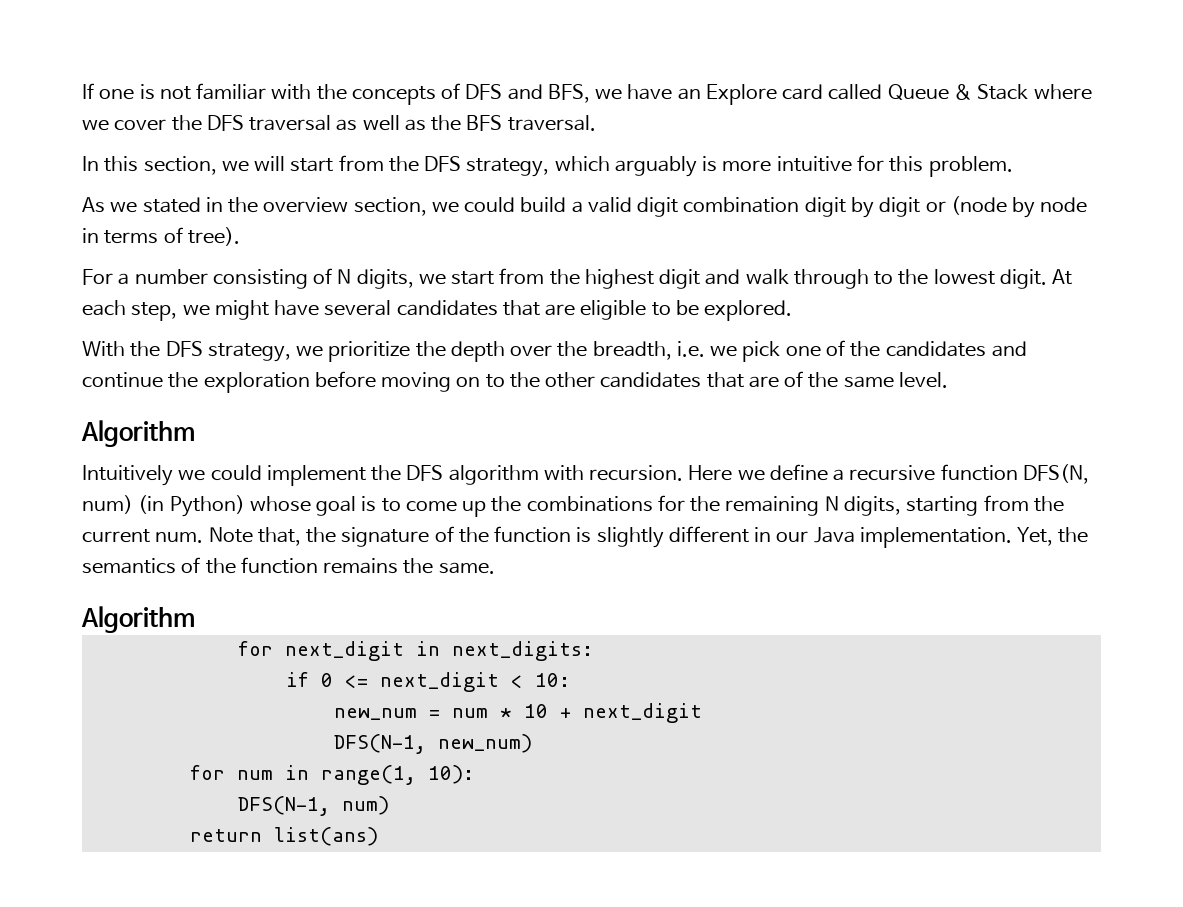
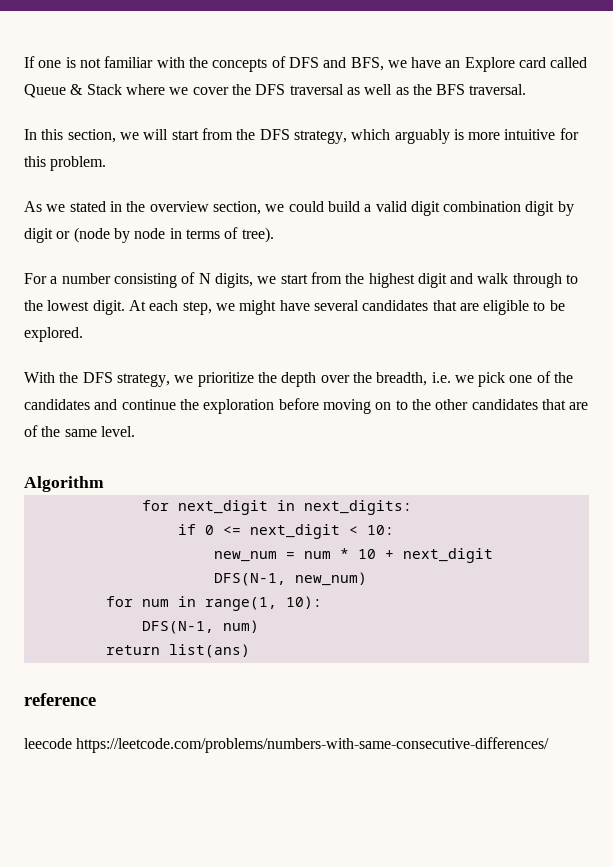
[82,464,1089,486] [82,495,1064,517] [82,526,1089,548] [82,557,495,574] [81,606,195,633] // Intuitively we could implement the DFS algorithm with recursion. Here we define a recursive function DFS(N, num) (in Python) whose goal is to come up the combinations for the remaining N digits, starting from the current num. Note that, the signature of the function is slightly different in our Java implementation. Yet, the semantics of the function remains the same. // Algorithm -> (104, 484) none
(378, 836) none -> [24,693,96,706] [24,737,550,753] // reference // leecode https://leetcode.com/problems/numbers-with-same-consecutive-differences/

